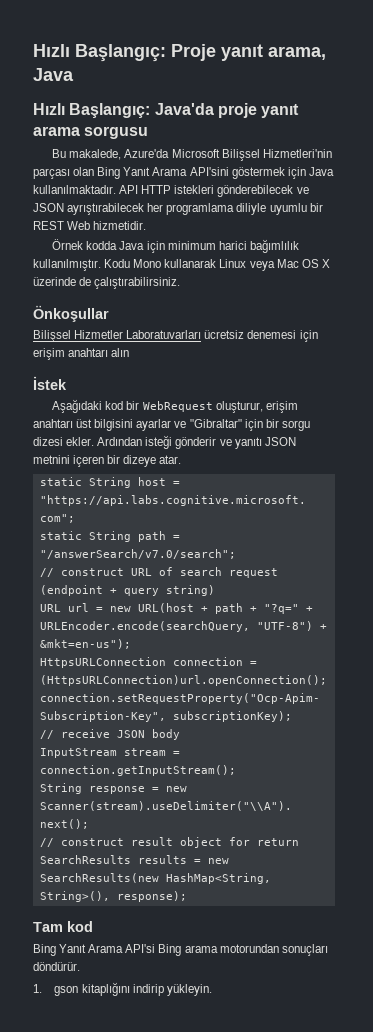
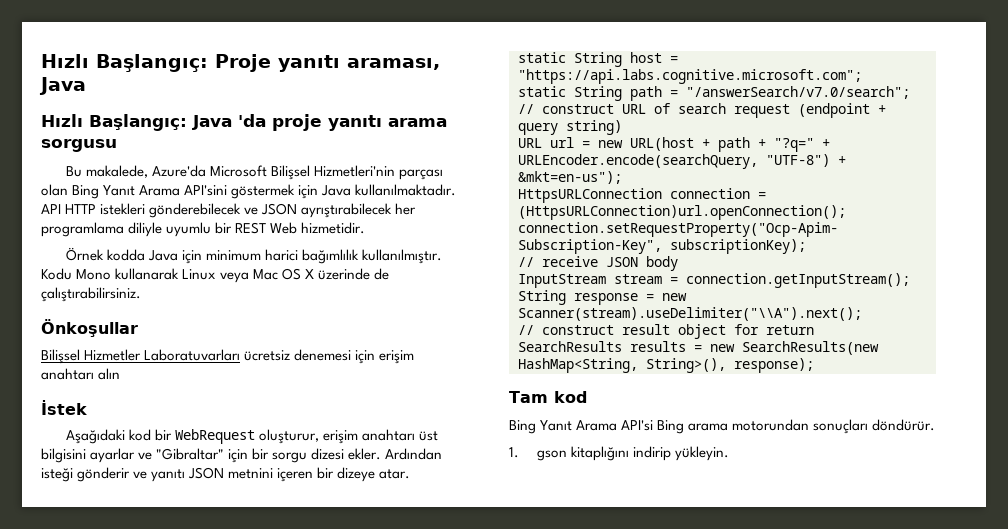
[221,44,326,61] yanıt arama, -> [278,55,440,72] yanıtı araması,
[154,103,300,118] Java'da proje yanıt -> [192,114,382,131] Java 'da proje yanıtı

